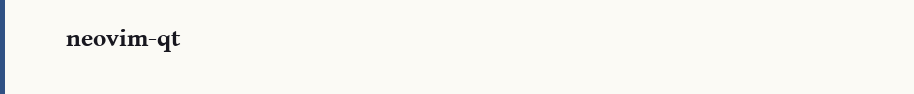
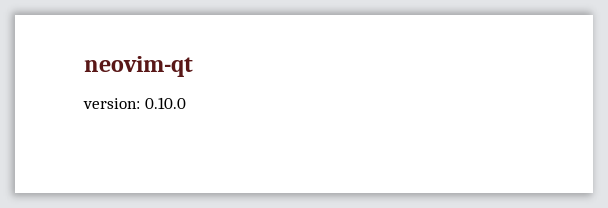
(181, 40) none -> [83,97,186,109] // version: 0.10.0

